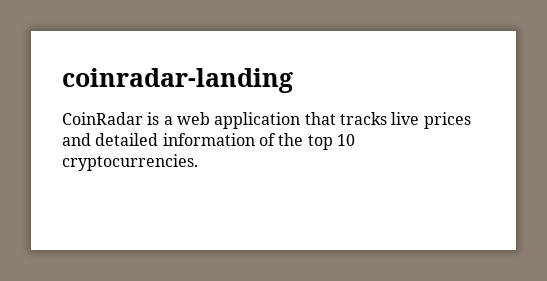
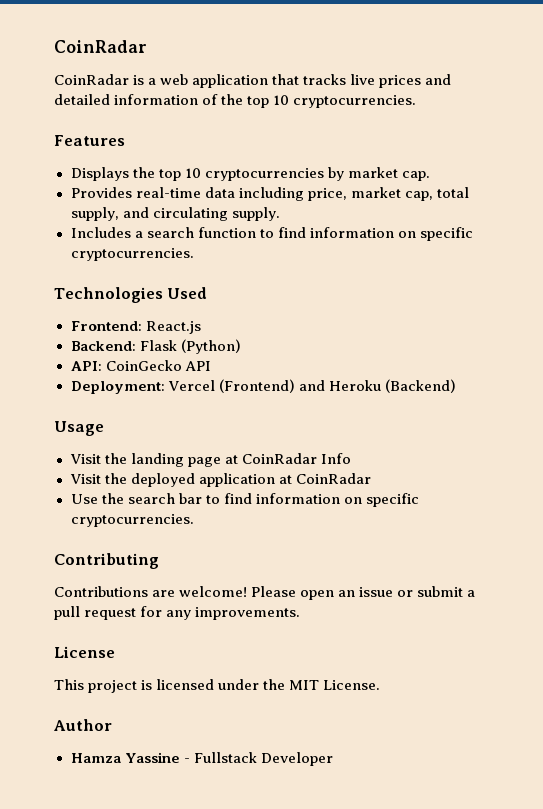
[62,68,293,93] coinradar-landing -> [54,40,147,53] CoinRadar
(198, 162) none -> [54,135,125,146] [70,167,430,181] [70,187,469,201] [70,207,280,221] [70,227,473,241] [70,248,194,261] [54,287,208,303] [70,321,201,334] [70,339,241,354] [70,360,211,371] [70,379,456,394] [54,421,104,436] [69,453,351,467] [69,473,371,487] [70,493,419,507] [70,514,194,527] [54,553,159,569] [54,586,476,600] [54,606,301,620] [54,646,115,658] [54,679,381,693] [54,719,112,731] [70,752,333,766] // Features // Displays the top 10 cryptocurrencies by market cap. // Provides real-time data including price, market cap, total supply, and circulating supply. // Includes a search function to find information on specific cryptocurrencies. // Technologies Used // Frontend: React.js // Backend: Flask (Python) // API: CoinGecko API // Deployment: Vercel (Frontend) and Heroku (Backend) // Usage // Visit the landing page at CoinRadar Info // Visit the deployed application at CoinRadar // Use the search bar to find information on specific cryptocurrencies. // Contributing // Contributions are welcome! Please open an issue or submit a pull request for any improvements. // License // This project is licensed under the MIT License. // Author // Hamza Yassine - Fullstack Developer

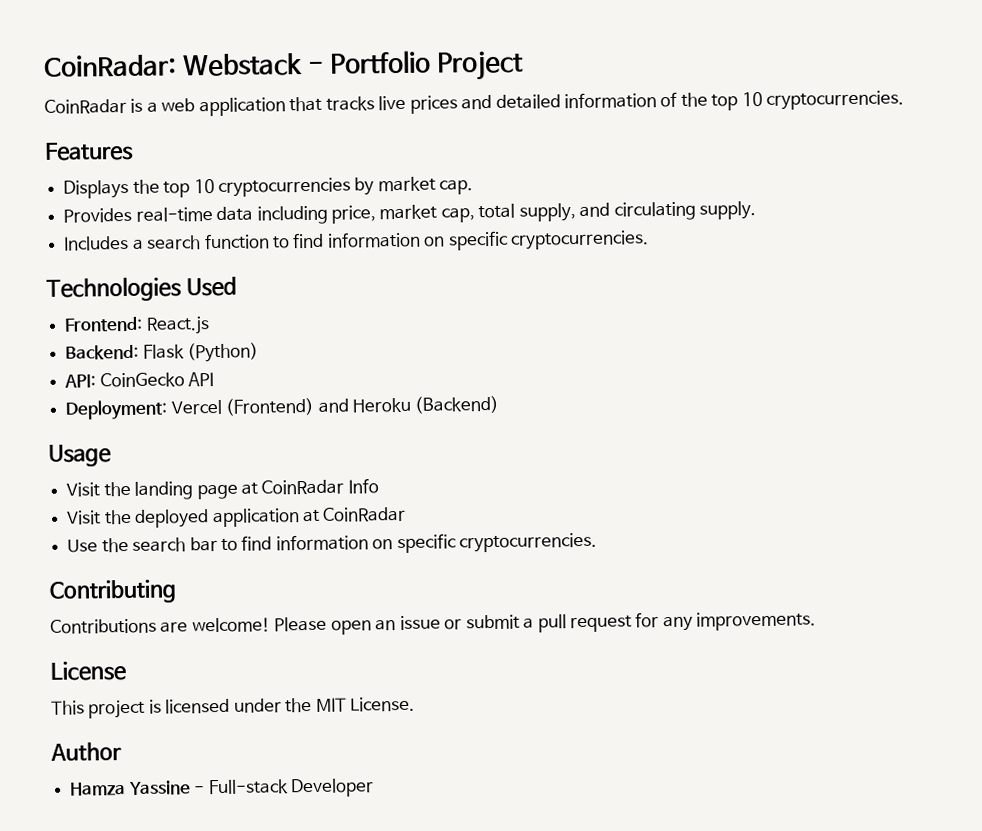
[54,40,147,53] CoinRadar -> [44,50,525,81] CoinRadar: Webstack - Portfolio Project
[193,752,257,763] Fullstack -> [207,779,289,795] Full-stack

